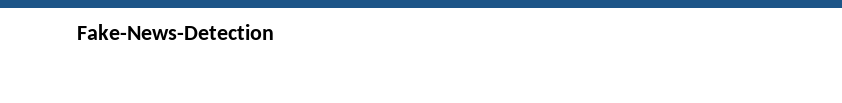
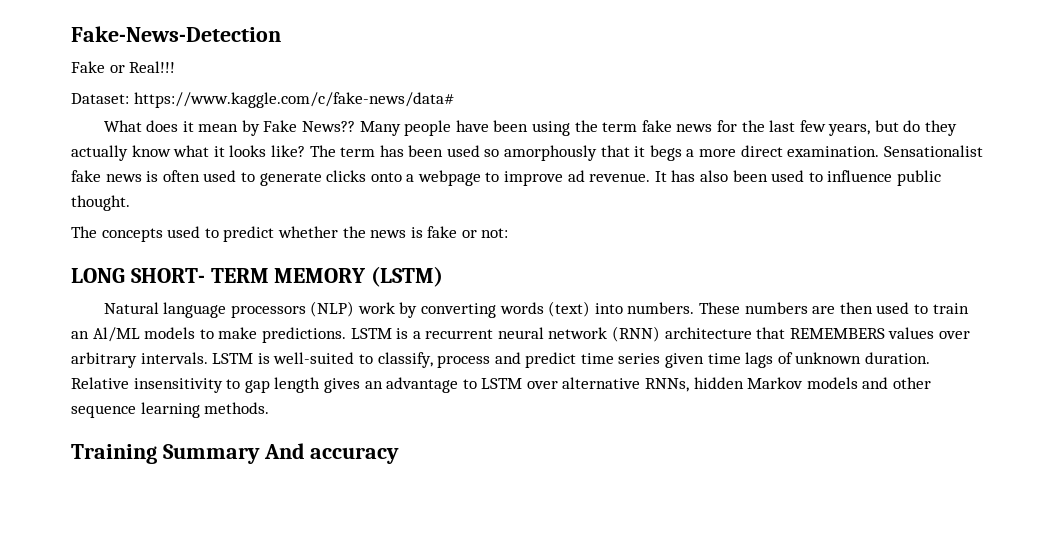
(274, 32) none -> [71,61,176,73] [71,92,455,108] [103,120,958,136] [71,145,983,161] [71,170,941,186] [71,195,130,211] [71,226,509,242] [71,266,444,287] [103,301,969,318] [71,326,971,343] [71,352,931,368] [71,377,932,393] [71,402,270,418] [71,443,400,464] // Fake or Real!!! // Dataset: https://www.kaggle.com/c/fake-news/data# // What does it mean by Fake News?? Many people have been using the term fake news for the last few years, but do they actually know what it looks like? The term has been used so amorphously that it begs a more direct examination. Sensationalist fake news is often used to generate clicks onto a webpage to improve ad revenue. It has also been used to influence public thought. // The concepts used to predict whether the news is fake or not: // LONG SHORT- TERM MEMORY (LSTM) // Natural language processors (NLP) work by converting words (text) into numbers. These numbers are then used to train an Al/ML models to make predictions. LSTM is a recurrent neural network (RNN) architecture that REMEMBERS values over arbitrary intervals. LSTM is well-suited to classify, process and predict time series given time lags of unknown duration. Relative insensitivity to gap length gives an advantage to LSTM over alternative RNNs, hidden Markov models and other sequence learning methods. // Training Summary And accuracy

